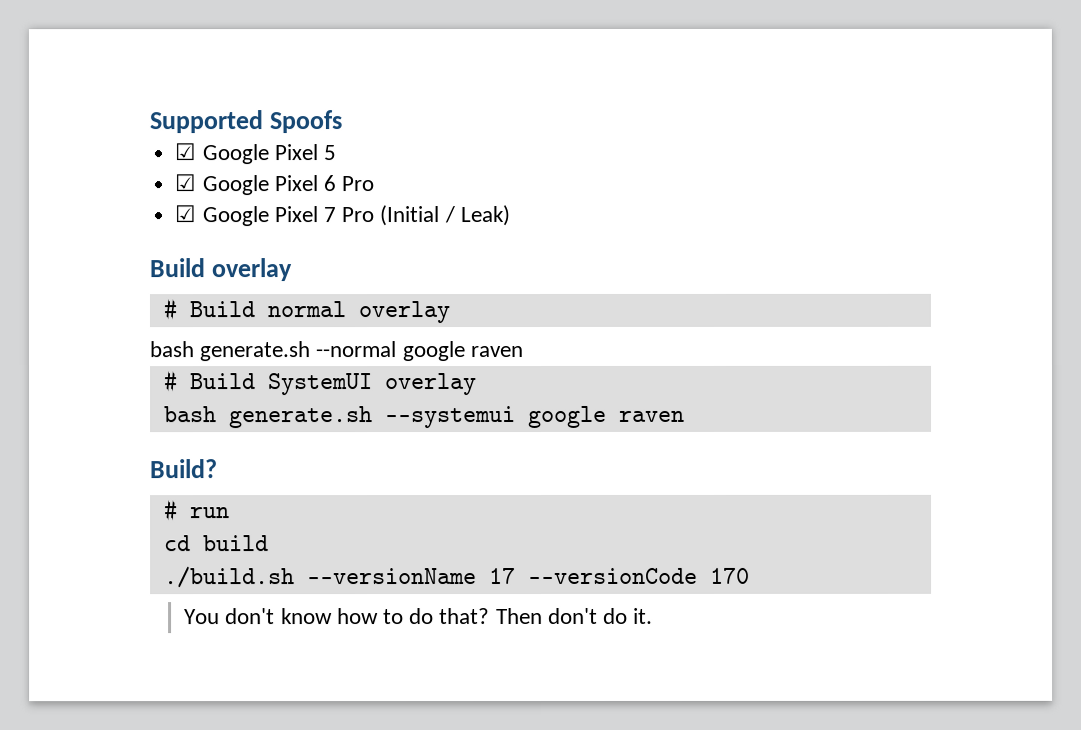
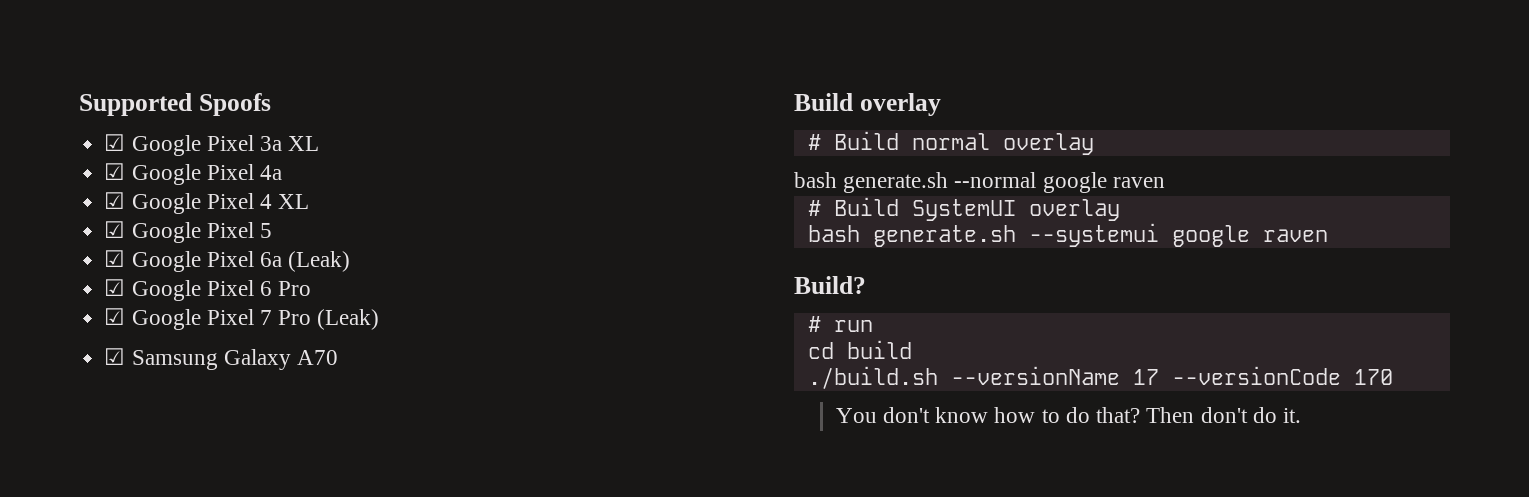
(342, 122) none -> [104,134,320,156] [104,163,282,185] [104,192,310,214] // ☑ Google Pixel 3a XL // ☑ Google Pixel 4a // ☑ Google Pixel 4 XL
(336, 153) none -> [104,250,351,272] // ☑ Google Pixel 6a (Leak)
[379,205,510,227] (Initial / Leak) -> [317,309,380,330] [104,348,338,370] (Leak) // ☑ Samsung Galaxy A70

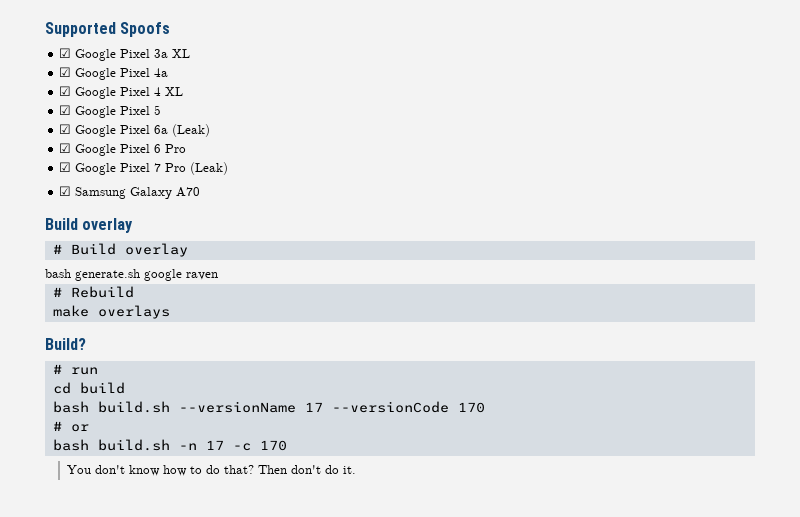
[911,133,1094,155] [794,172,1037,193] normal overlay // bash generate.sh --normal -> [124,243,188,257] [45,269,140,281] overlay // bash generate.sh
[833,197,1120,221] [807,223,1328,247] Build SystemUI overlay // bash generate.sh --systemui google raven -> [70,286,134,298] [52,305,170,319] Rebuild // make overlays
[807,366,938,389] ./build.sh -> [52,401,170,413] bash build.sh
(1393, 377) none -> [52,421,89,432] [52,439,287,451] // # or // bash build.sh -n 17 -c 170

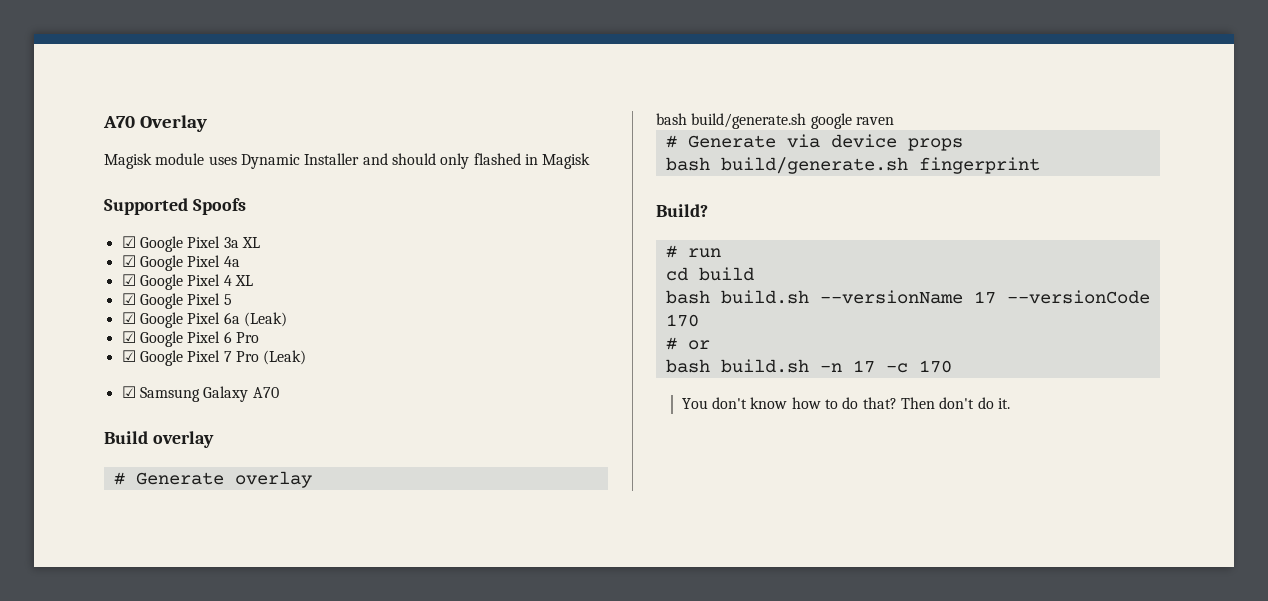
(45, 29) none -> [103,115,207,132] [104,153,591,169] A70 Overlay // Magisk module uses Dynamic Installer and should only flashed in Magisk //
[70,243,116,255] Build -> [135,472,224,485] Generate
[75,269,140,281] generate.sh -> [691,113,807,129] build/generate.sh
[70,286,134,298] [52,305,170,319] Rebuild // make overlays -> [687,134,963,151] [665,157,1040,174] Generate via device props // bash build/generate.sh fingerprint

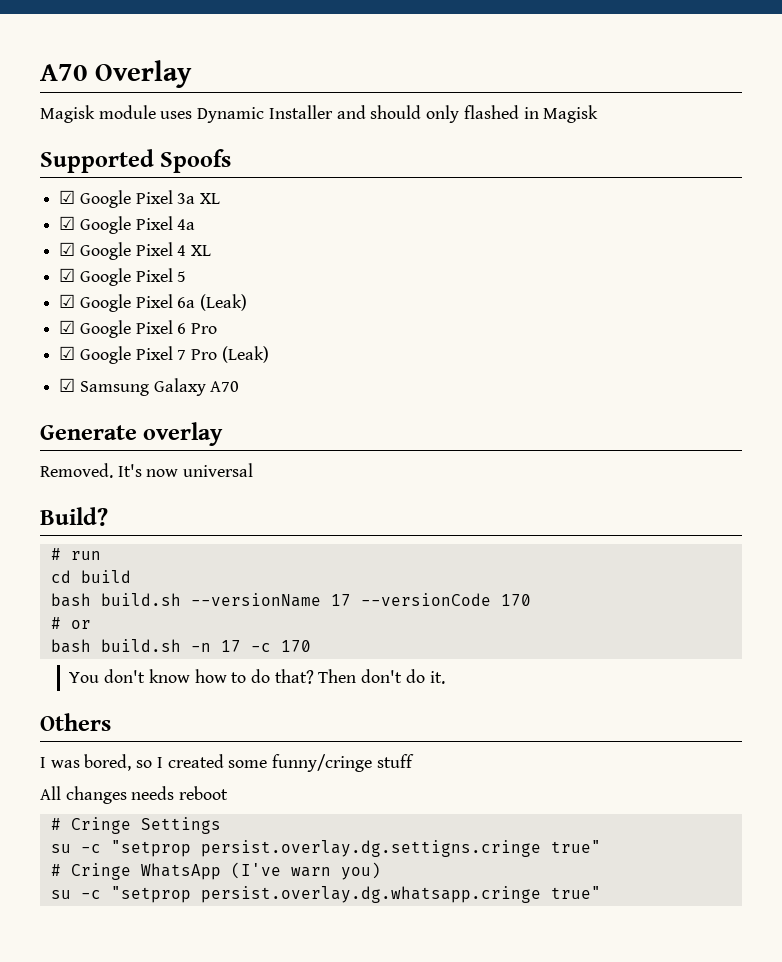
[104,431,214,448] [113,472,125,485] Build overlay // # -> (240, 386) none
[656,113,894,129] [665,134,963,151] [665,157,1040,174] bash build/generate.sh google raven // # Generate via device props // bash build/generate.sh fingerprint -> [40,463,254,478] Removed. It's now universal
(1010, 403) none -> [40,713,111,731] [40,754,414,772] [40,786,229,804] [50,817,221,834] [50,840,601,857] [50,862,381,880] [50,886,601,903] // Others // I was bored, so I created some funny/cringe stuff // All changes needs reboot // # Cringe Settings // su -c "setprop persist.overlay.dg.settigns.cringe true" // # Cringe WhatsApp (I've warn you) // su -c "setprop persist.overlay.dg.whatsapp.cringe true"

